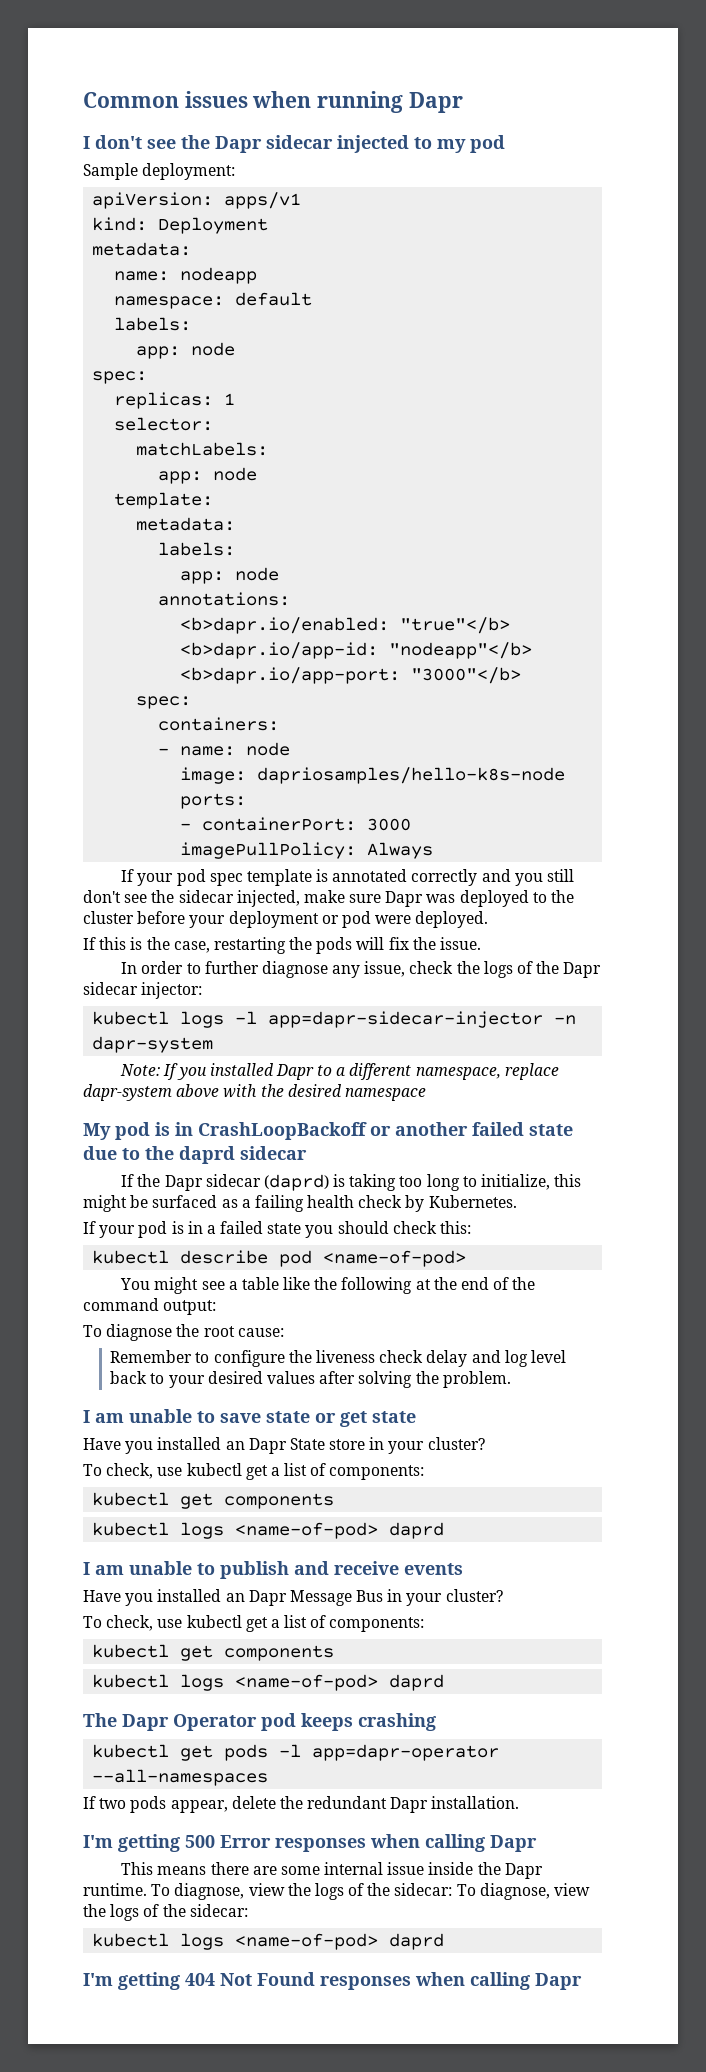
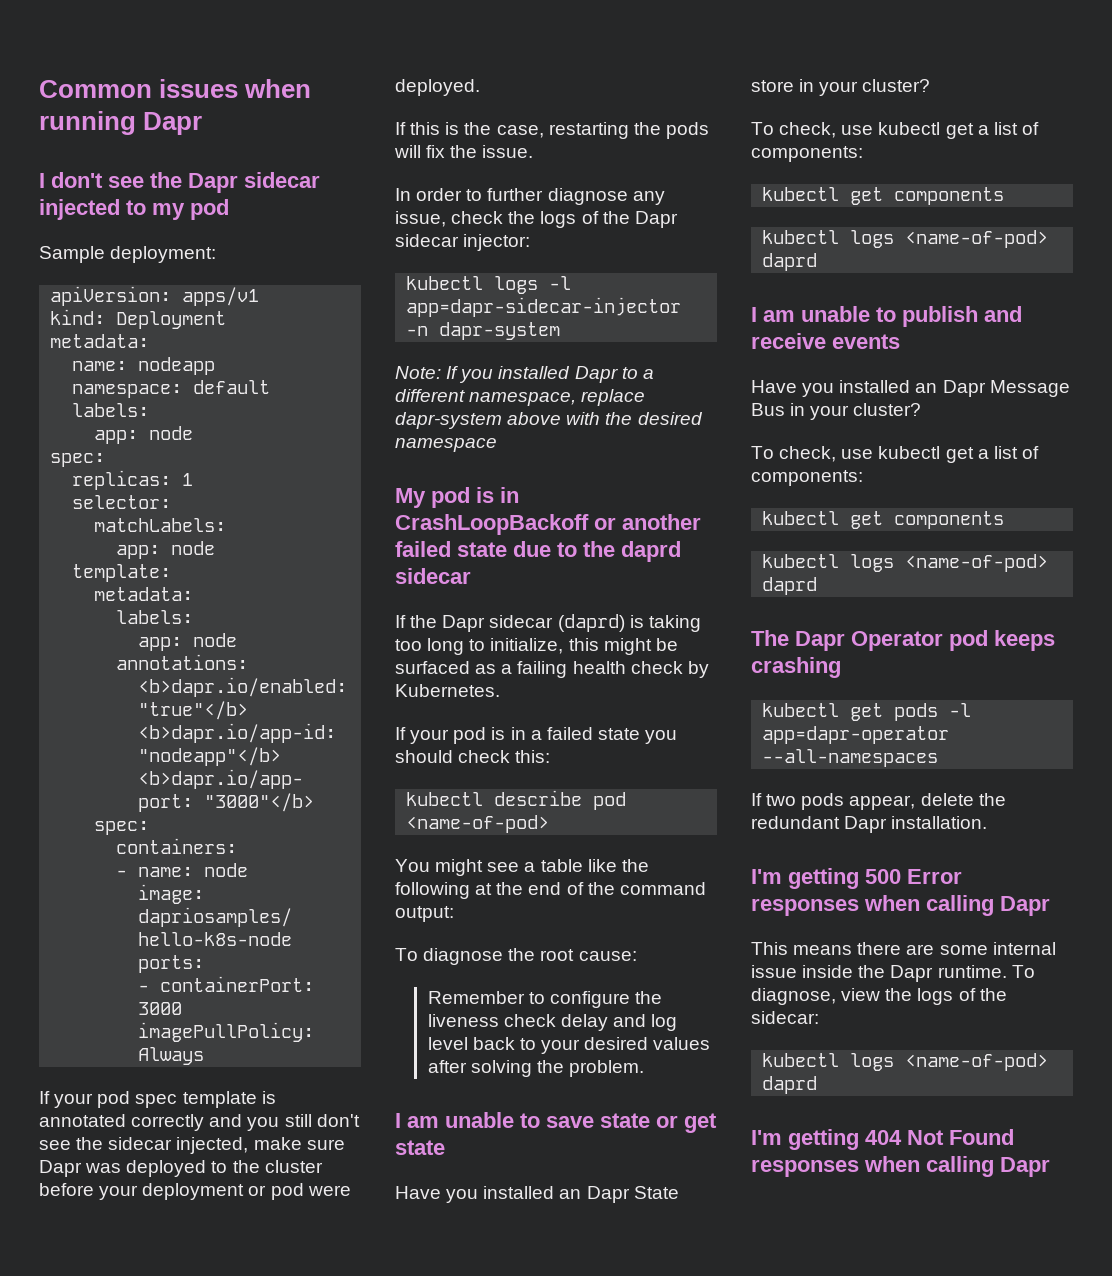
[456,1883,591,1900] [83,1904,248,1921] To diagnose, view the logs of the sidecar: -> (819, 1017) none

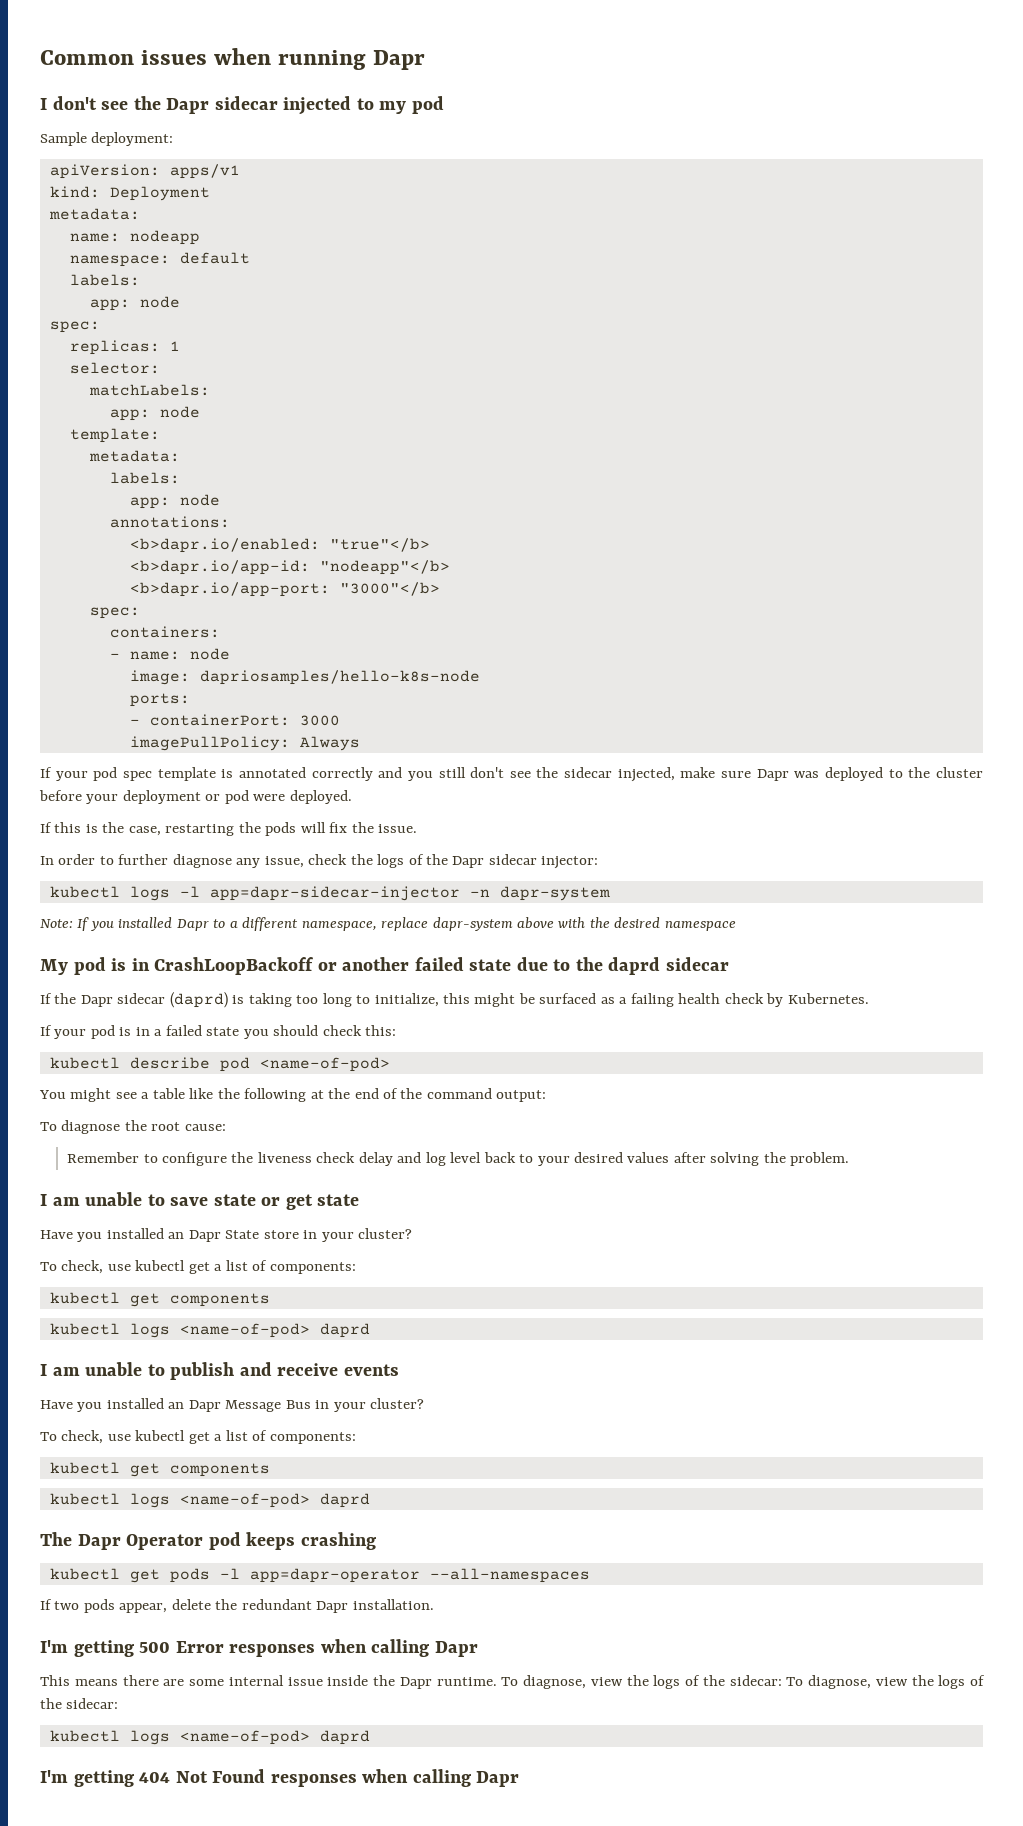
(819, 1017) none -> [786,1675,985,1689] [40,1698,119,1709] To diagnose, view the logs of the sidecar:

